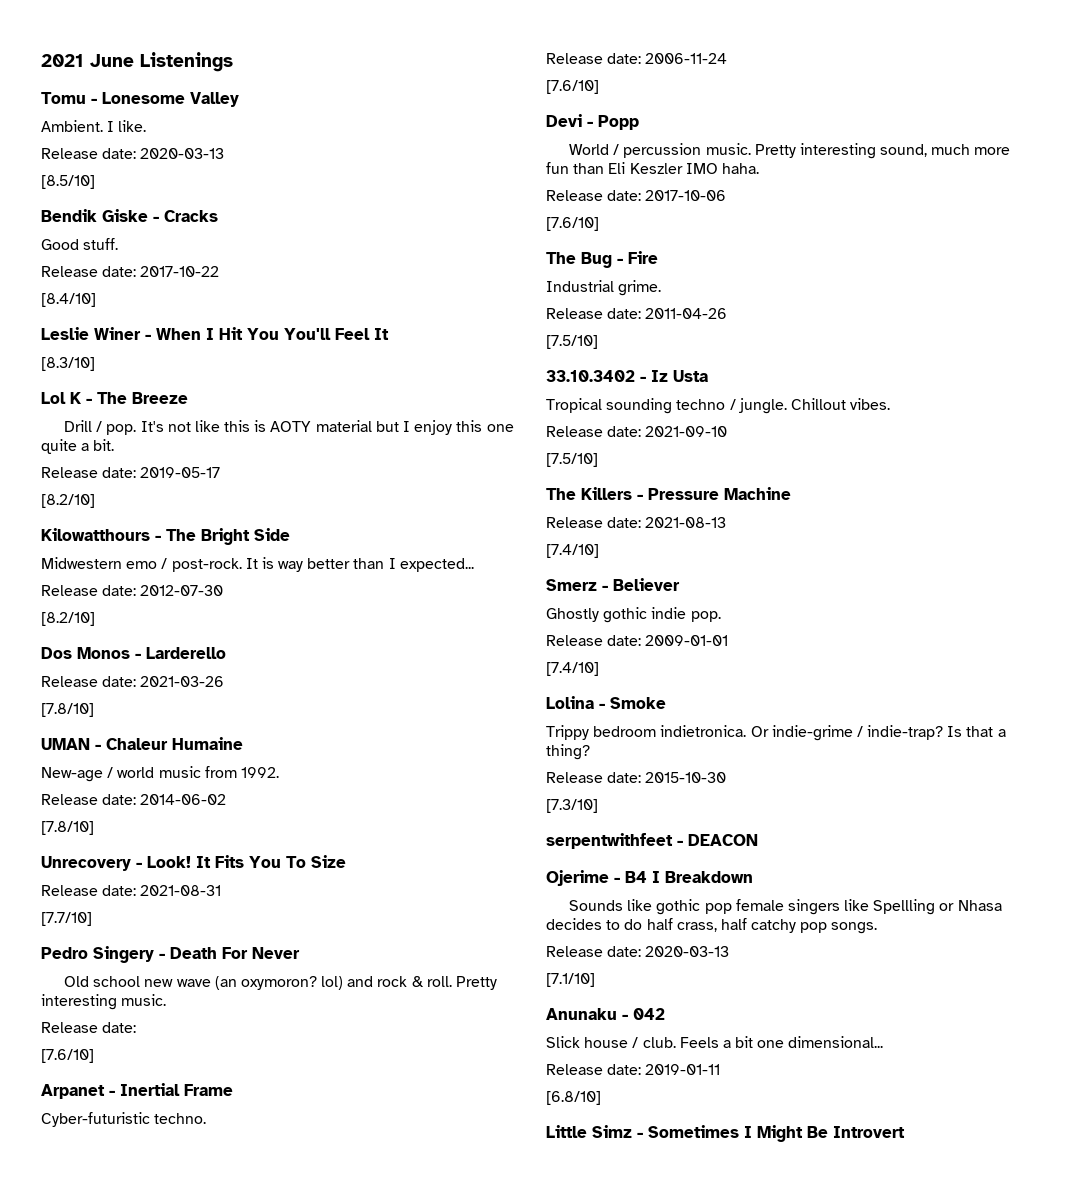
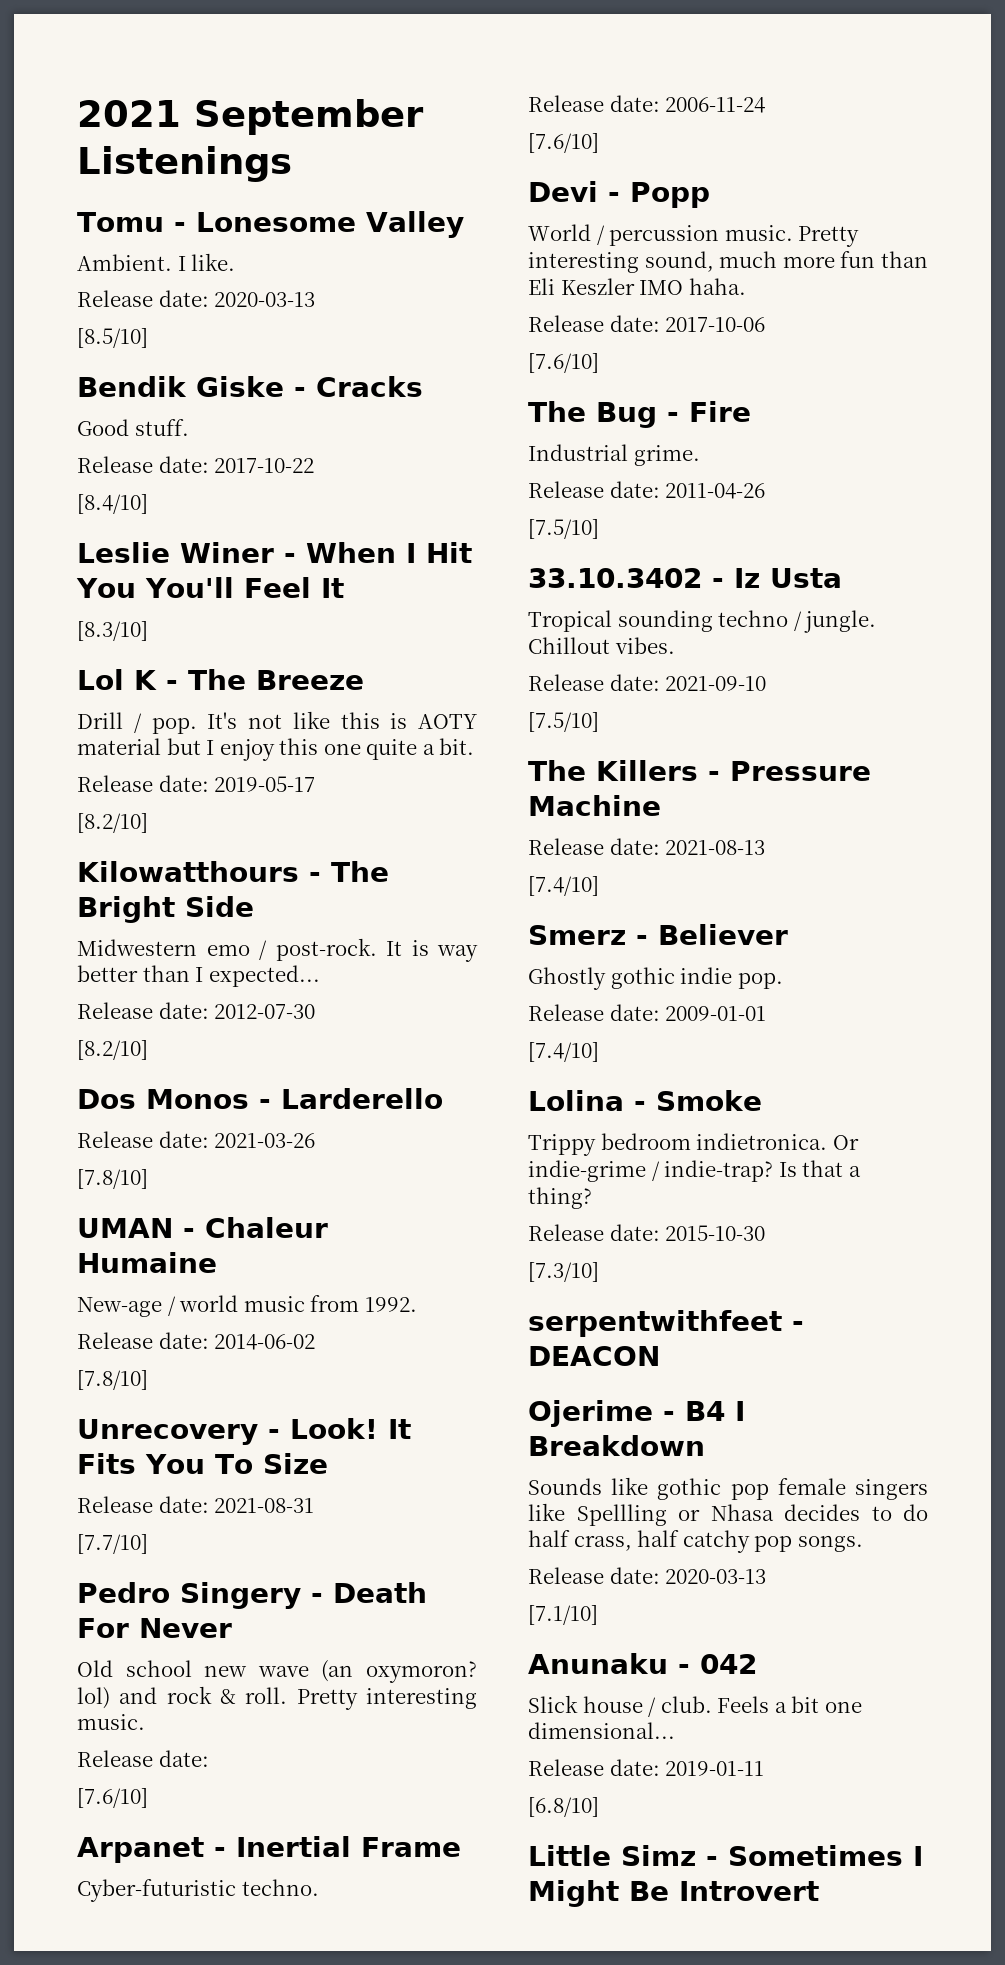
[90,54,134,67] June -> [194,99,424,135] September

